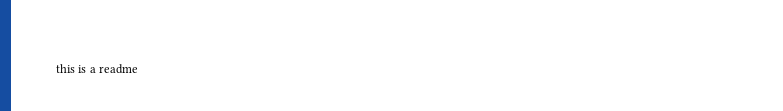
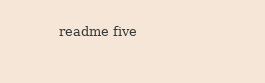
[56,64,139,74] this is a readme -> [59,26,137,36] readme five

